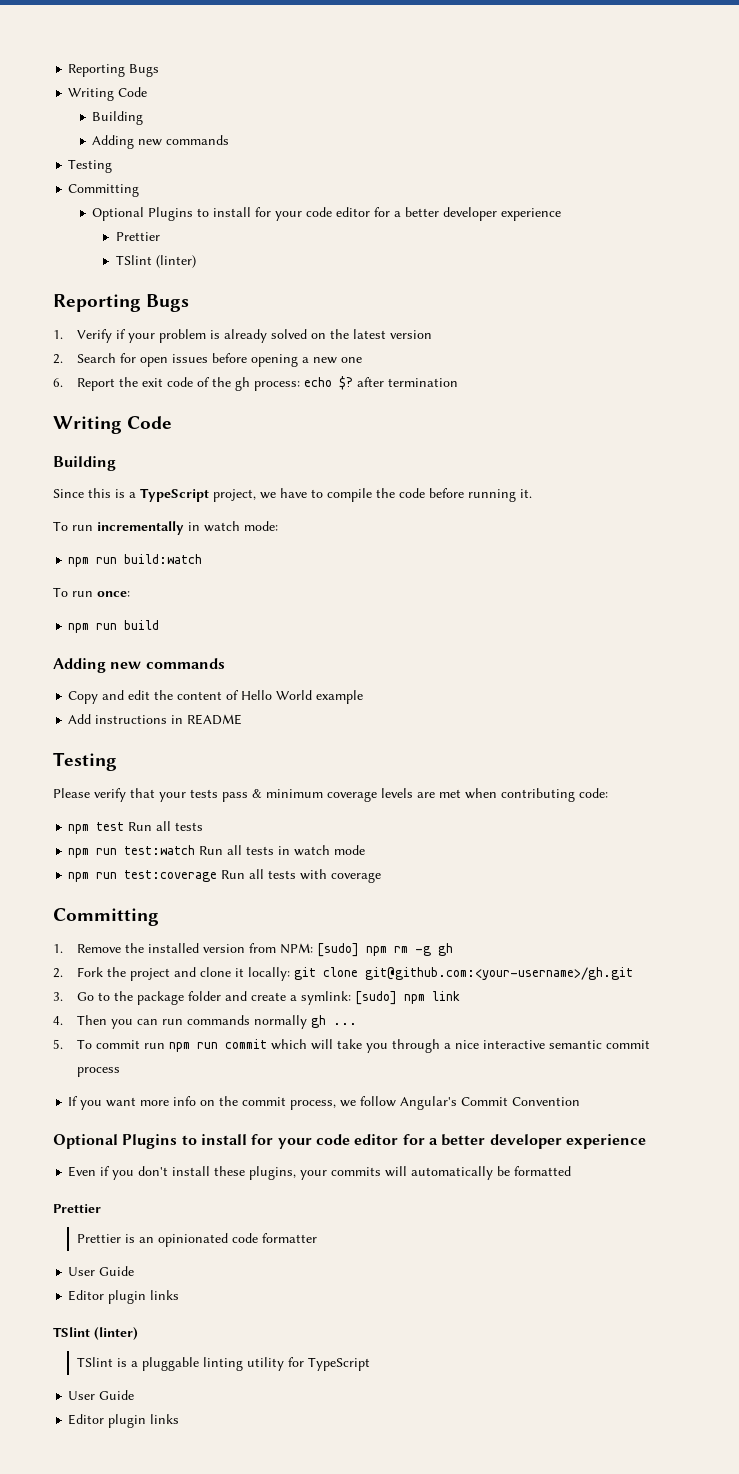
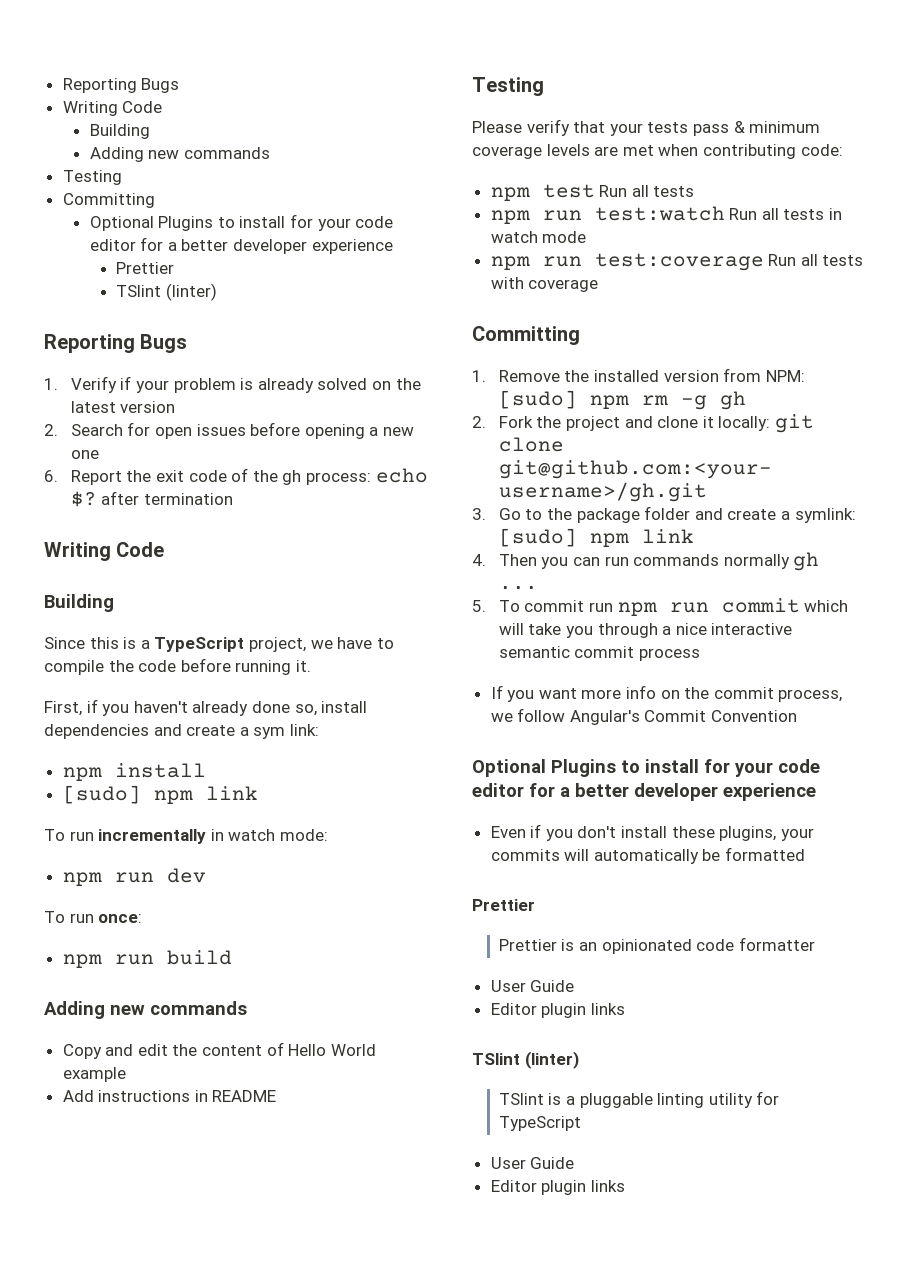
(532, 493) none -> [44,699,368,716] [44,724,319,739] [62,763,206,781] [62,785,258,804] // First, if you haven't already done so, install dependencies and create a sym link: // npm install // [sudo] npm link
[124,554,203,564] build:watch -> [166,868,206,883] dev

